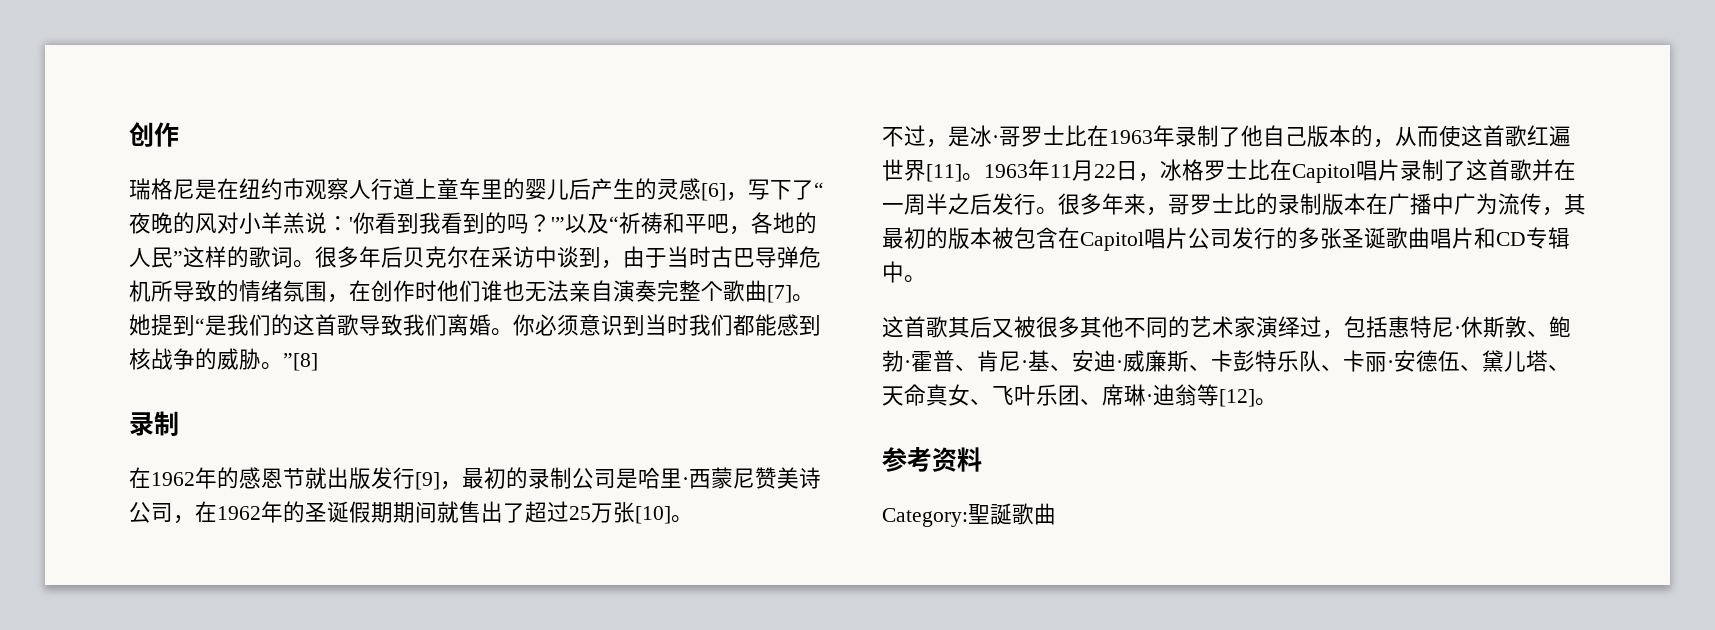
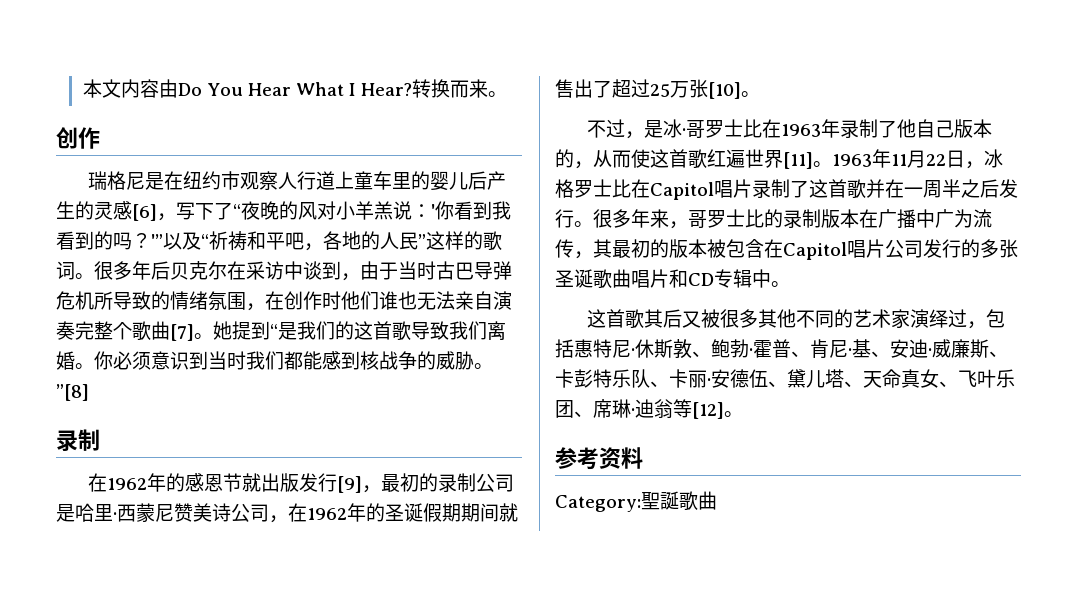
(129, 134) none -> [82,79,508,98] 本文内容由Do You Hear What I Hear?转换而来。 //

